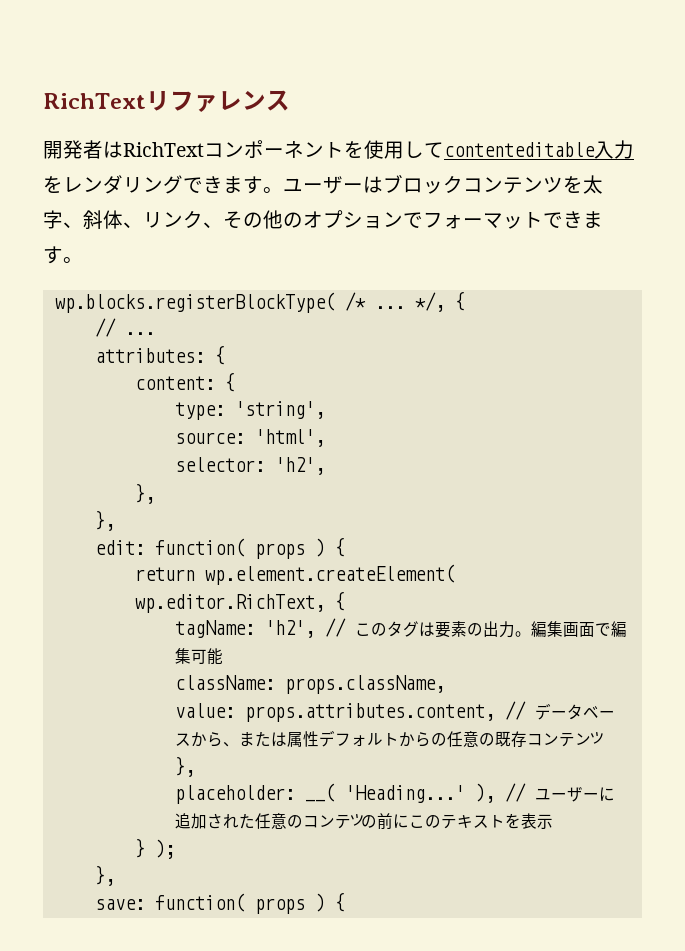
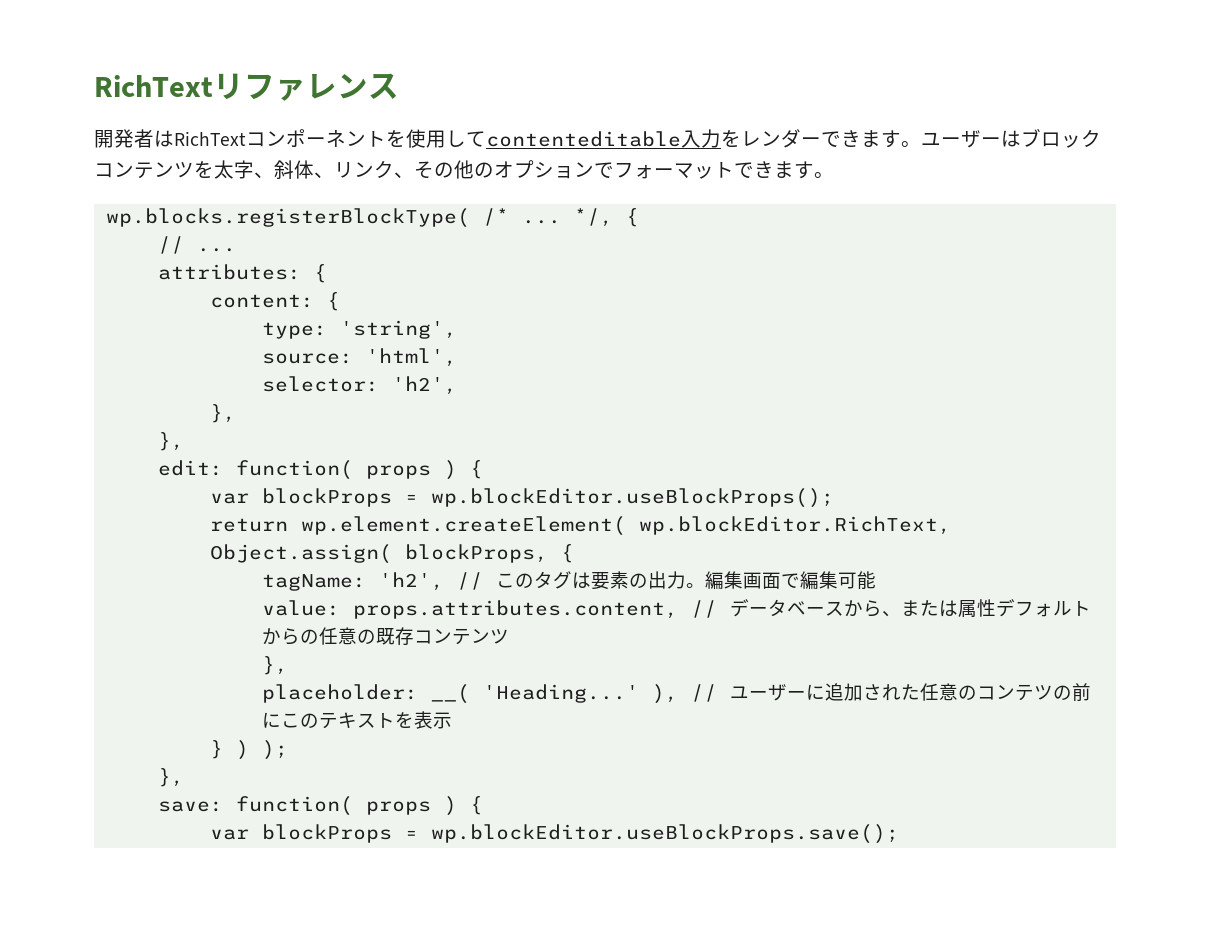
[123,175,183,194] リング -> [801,137,821,146] ー
(345, 547) none -> [209,488,834,508] // var blockProps = wp.blockEditor.useBlockProps();
[134,594,325,613] wp.editor.RichText, -> [638,516,951,535] [209,544,548,564] wp.blockEditor.RichText, Object.assign( blockProps,
[174,675,445,694] // className: props.className, -> (876, 580) none
(145, 848) none -> [235,740,249,760] )
(345, 902) none -> [209,824,899,844] // var blockProps = wp.blockEditor.useBlockProps.save();

